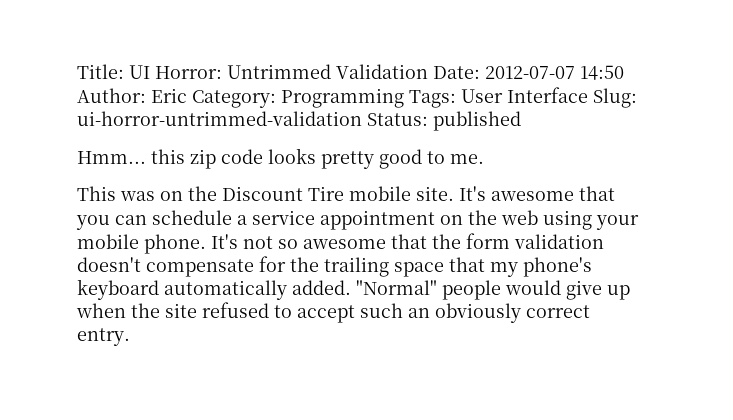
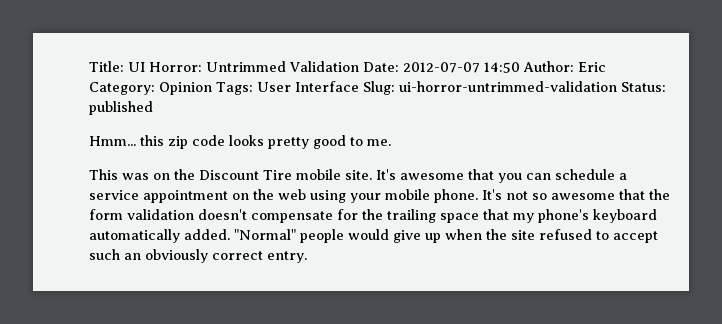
[281,88,404,108] Programming -> [159,82,212,95] Opinion

